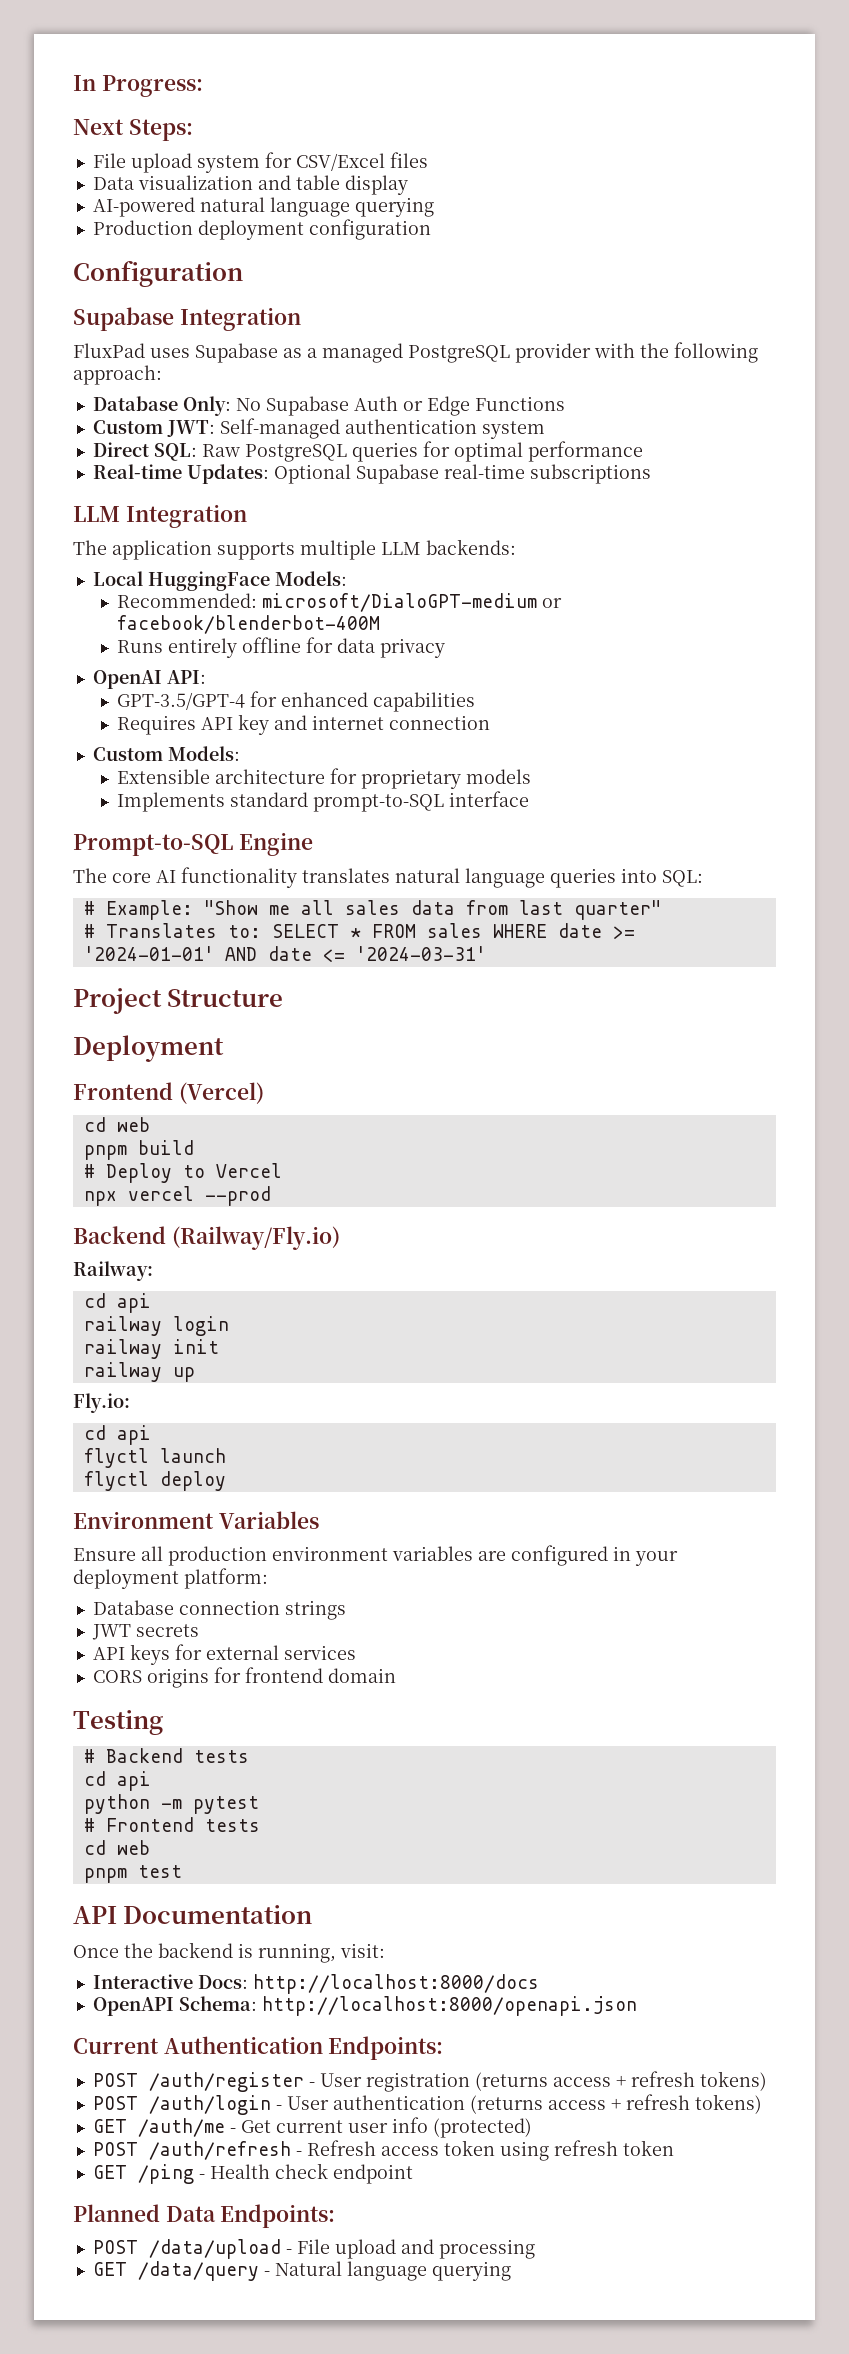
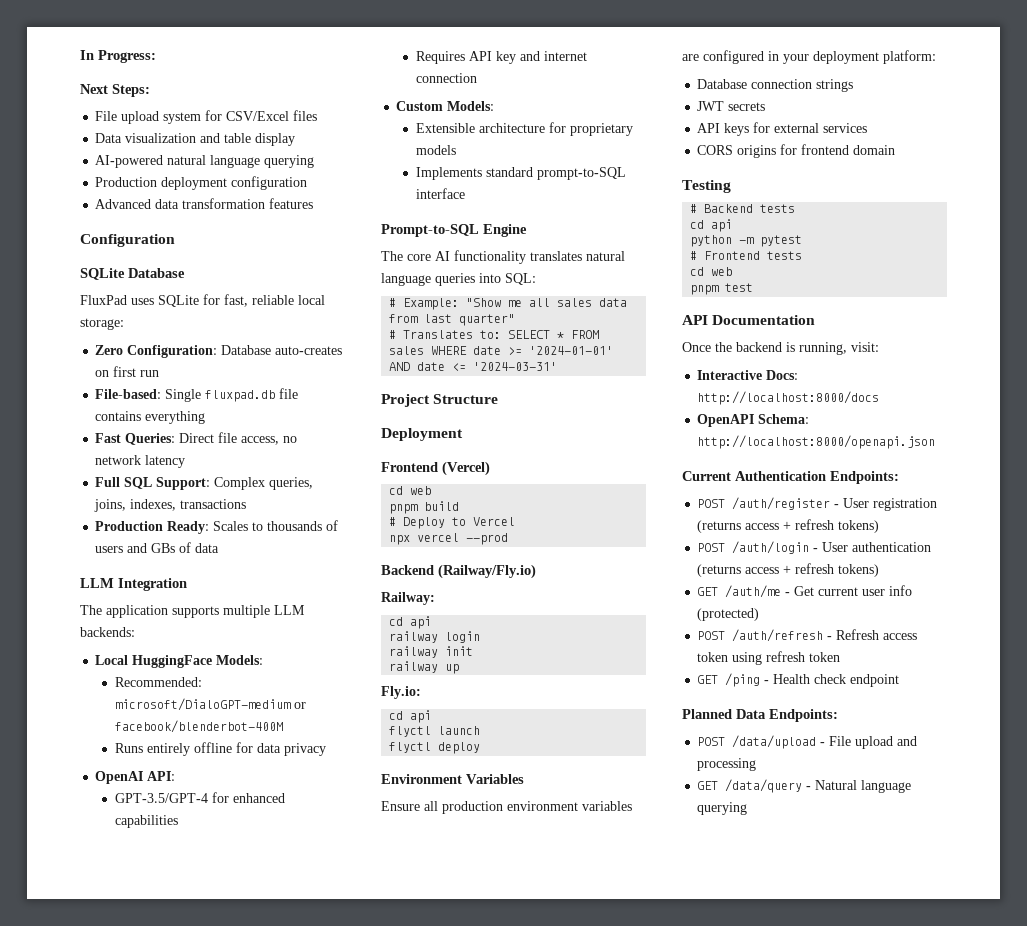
(431, 229) none -> [95,198,314,209] // Advanced data transformation features
[73,307,301,331] Supabase Integration -> [80,268,185,280] SQLite Database
[195,342,758,363] [73,365,162,385] [92,396,565,416] [92,418,545,439] [92,441,643,462] [92,464,651,484] Supabase as a managed PostgreSQL provider with the following approach: // Database Only: No Supabase Auth or Edge Functions // Custom JWT: Self-managed authentication system // Direct SQL: Raw PostgreSQL queries for optimal performance // Real-time Updates: Optional Supabase real-time subscriptions -> [158,294,325,307] [80,318,124,330] [95,345,343,358] [95,366,160,377] [95,388,299,402] [95,411,206,424] [95,432,298,445] [95,455,186,468] [95,477,314,490] [94,499,247,512] [95,520,339,534] [95,542,220,553] SQLite for fast, reliable local storage: // Zero Configuration: Database auto-creates on first run // File-based: Single fluxpad.db file contains everything // Fast Queries: Direct file access, no network latency // Full SQL Support: Complex queries, joins, indexes, transactions // Production Ready: Scales to thousands of users and GBs of data

